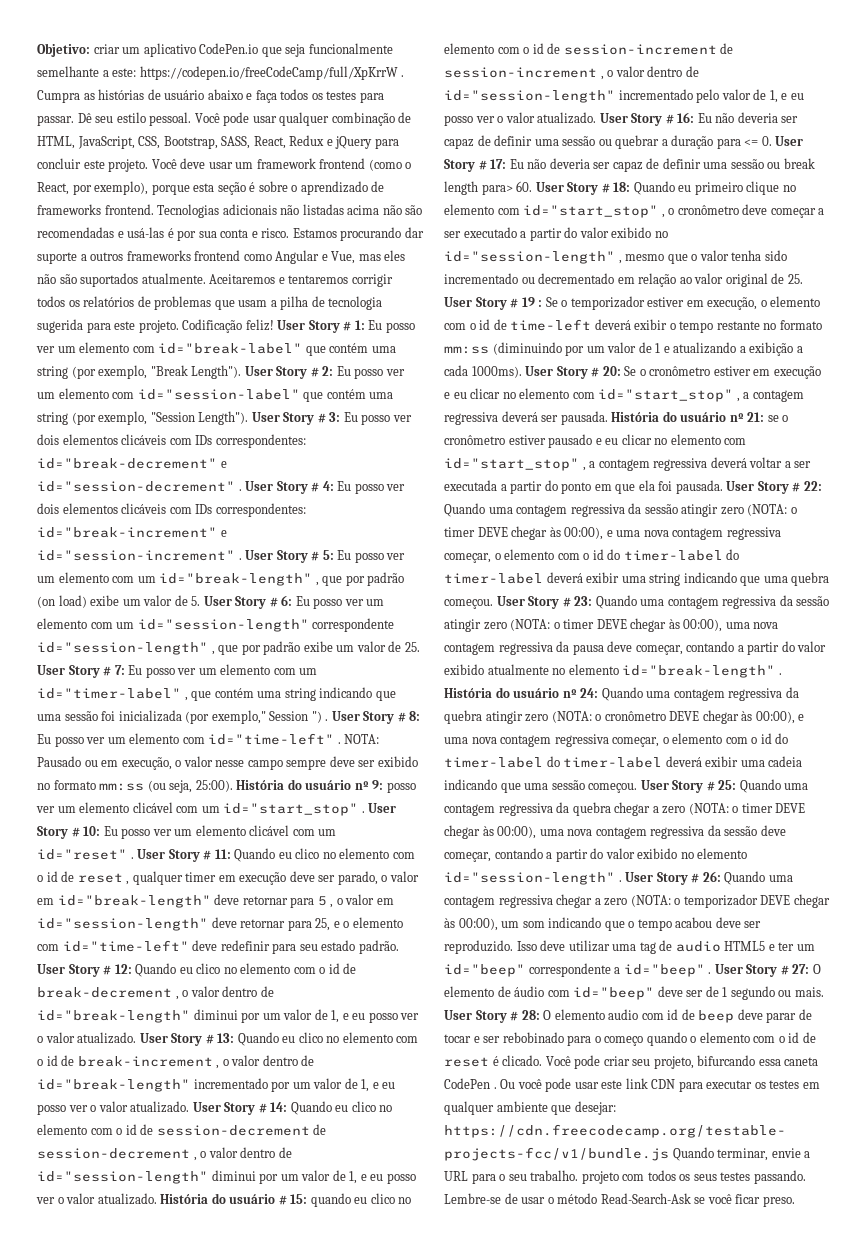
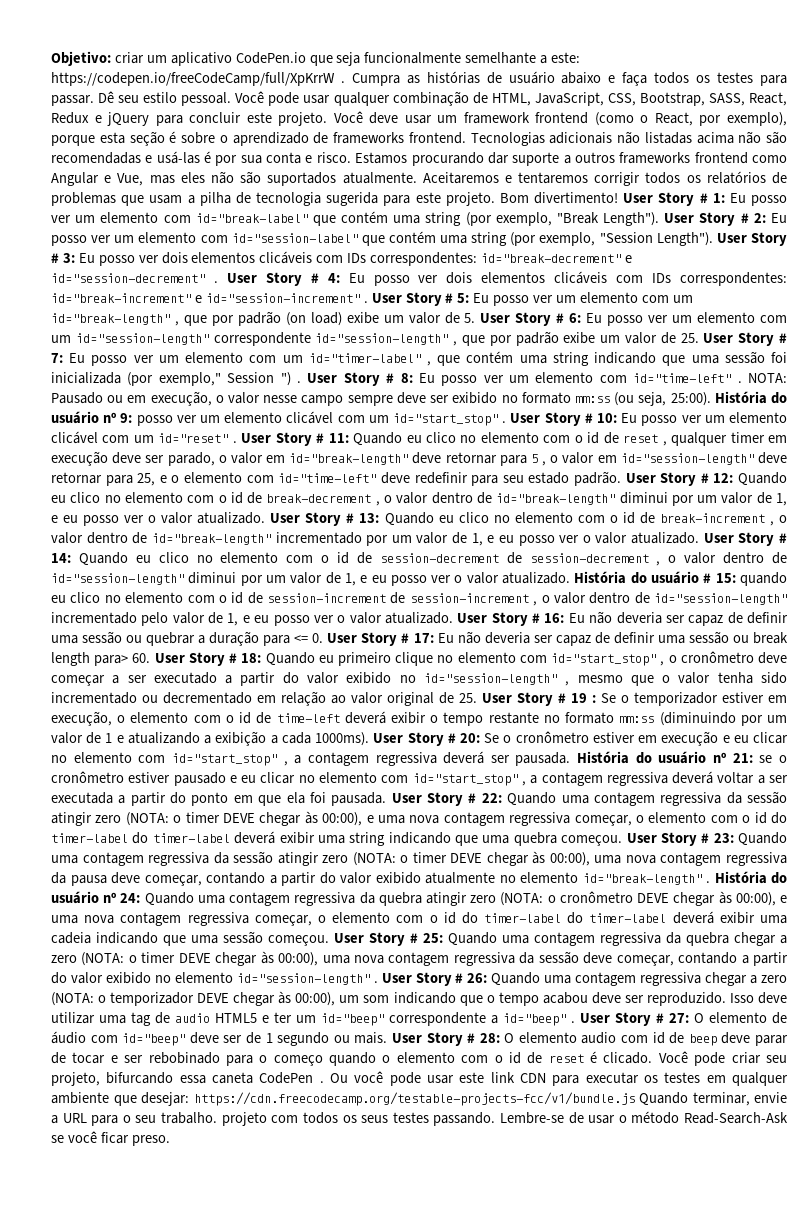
[182,319,274,333] Codificação feliz! -> [499,192,619,204] Bom divertimento!

